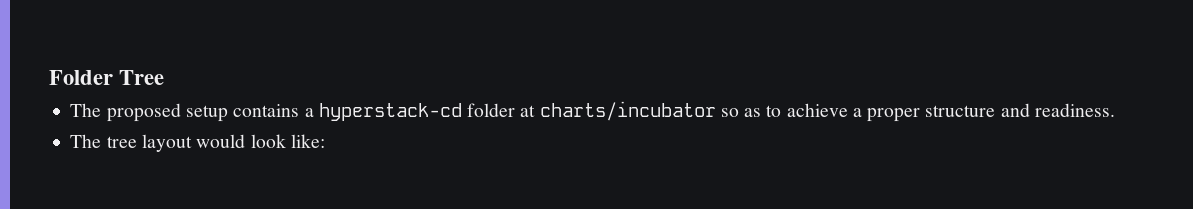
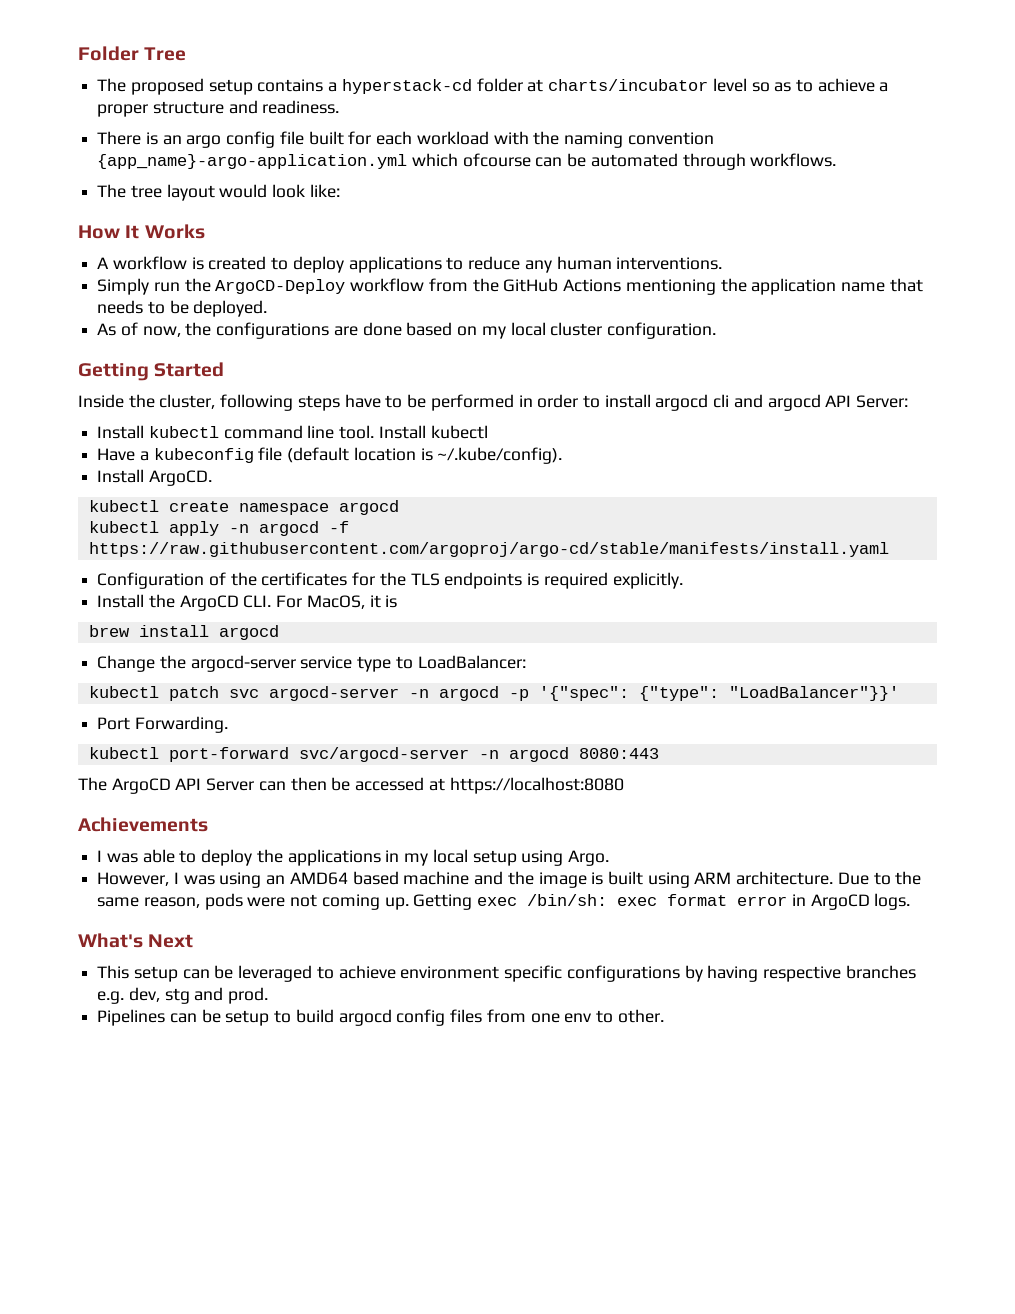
(716, 111) none -> [712,78,747,92] level
(1115, 110) none -> [97,131,714,148] [97,153,837,170] // There is an argo config file built for each workload with the naming convention {app_name}-argo-application.yml which ofcourse can be automated through workflows.
(325, 141) none -> [78,224,205,239] [97,256,723,273] [97,278,923,295] [97,300,268,317] [97,322,716,339] [78,362,225,381] [78,394,909,411] [97,425,488,439] [97,447,563,464] [97,469,212,486] [88,500,399,515] [88,521,349,536] [88,542,889,557] [97,572,683,589] [97,594,398,611] [88,625,279,640] [97,655,526,672] [88,686,899,701] [97,716,228,733] [88,747,659,762] [78,777,624,794] [78,817,208,832] [97,849,609,866] [97,871,922,888] [97,893,911,910] [78,933,194,948] [97,965,916,982] [97,987,269,1004] [97,1009,664,1026] // How It Works // A workflow is created to deploy applications to reduce any human interventions. // Simply run the ArgoCD-Deploy workflow from the GitHub Actions mentioning the application name that needs to be deployed. // As of now, the configurations are done based on my local cluster configuration. // Getting Started // Inside the cluster, following steps have to be performed in order to install argocd cli and argocd API Server: // Install kubectl command line tool. Install kubectl // Have a kubeconfig file (default location is ~/.kube/config). // Install ArgoCD. // kubectl create namespace argocd // kubectl apply -n argocd -f https://raw.githubusercontent.com/argoproj/argo-cd/stable/manifests/install.yaml // Configuration of the certificates for the TLS endpoints is required explicitly. // Install the ArgoCD CLI. For MacOS, it is // brew install argocd // Change the argocd-server service type to LoadBalancer: // kubectl patch svc argocd-server -n argocd -p '{"spec": {"type": "LoadBalancer"}}' // Port Forwarding. // kubectl port-forward svc/argocd-server -n argocd 8080:443 // The ArgoCD API Server can then be accessed at https://localhost:8080 // Achievements // I was able to deploy the applications in my local setup using Argo. // However, I was using an AMD64 based machine and the image is built using ARM architecture. Due to the same reason, pods were not coming up. Getting exec /bin/sh: exec format error in ArgoCD logs. // What's Next // This setup can be leveraged to achieve environment specific configurations by having respective branches e.g. dev, stg and prod. // Pipelines can be setup to build argocd config files from one env to other.

